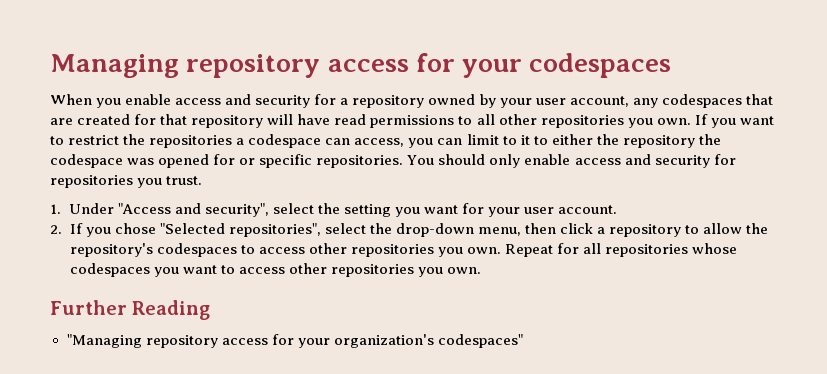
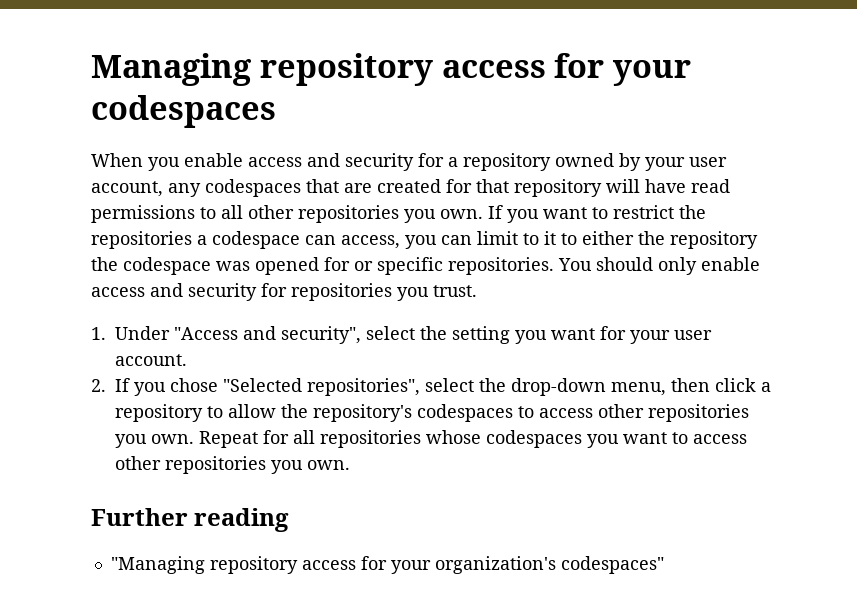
[132,300,211,320] Reading -> [194,508,290,532] reading

